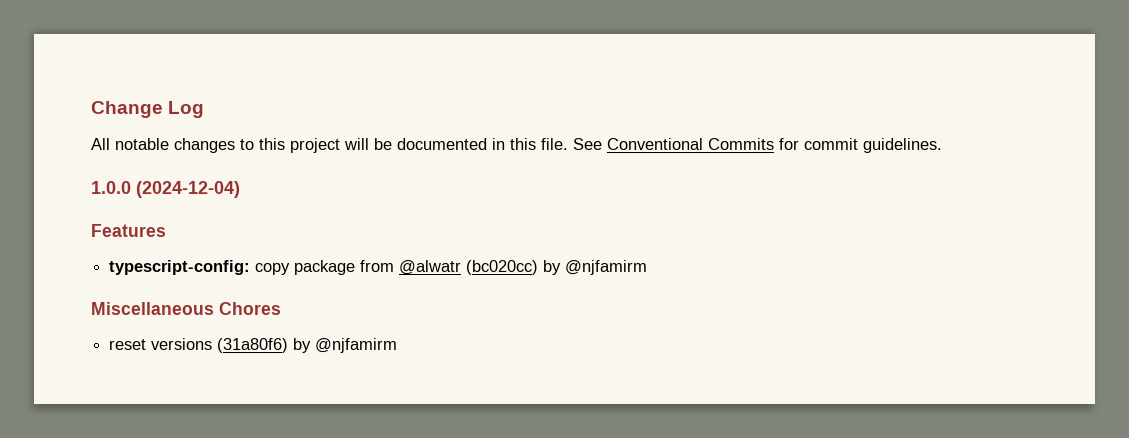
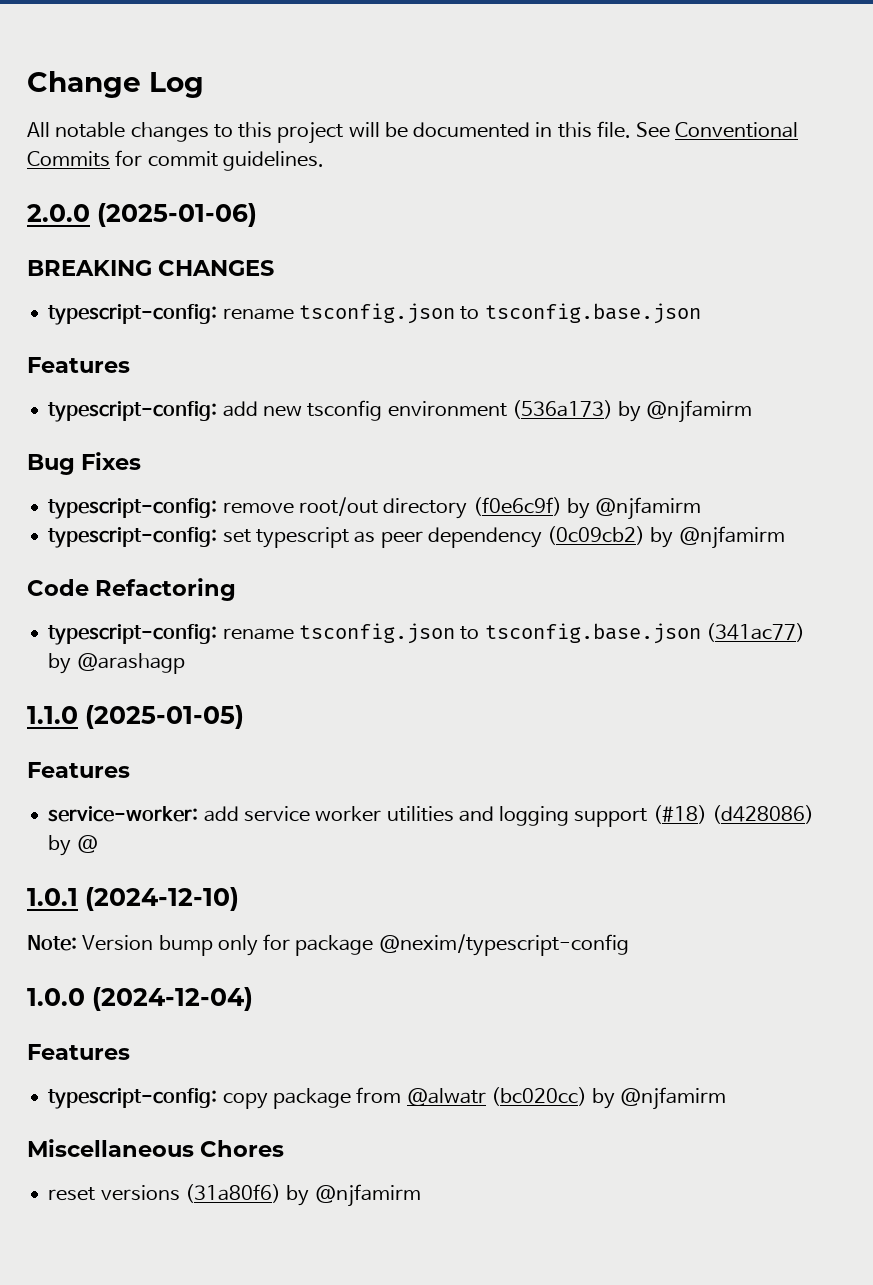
(942, 145) none -> [27,203,257,227] [27,260,275,276] [48,303,701,325] [27,357,130,373] [48,400,753,423] [27,452,142,475] [48,497,702,520] [48,526,785,549] [27,578,237,601] [48,623,805,645] [48,653,185,674] [27,705,244,729] [27,762,130,778] [48,805,814,827] [48,835,98,856] [27,887,239,911] [27,934,629,956] // 2.0.0 (2025-01-06) // BREAKING CHANGES // typescript-config: rename tsconfig.json to tsconfig.base.json // Features // typescript-config: add new tsconfig environment (536a173) by @njfamirm // Bug Fixes // typescript-config: remove root/out directory (f0e6c9f) by @njfamirm // typescript-config: set typescript as peer dependency (0c09cb2) by @njfamirm // Code Refactoring // typescript-config: rename tsconfig.json to tsconfig.base.json (341ac77) by @arashagp // 1.1.0 (2025-01-05) // Features // service-worker: add service worker utilities and logging support (#18) (d428086) by @ // 1.0.1 (2024-12-10) // Note: Version bump only for package @nexim/typescript-config

